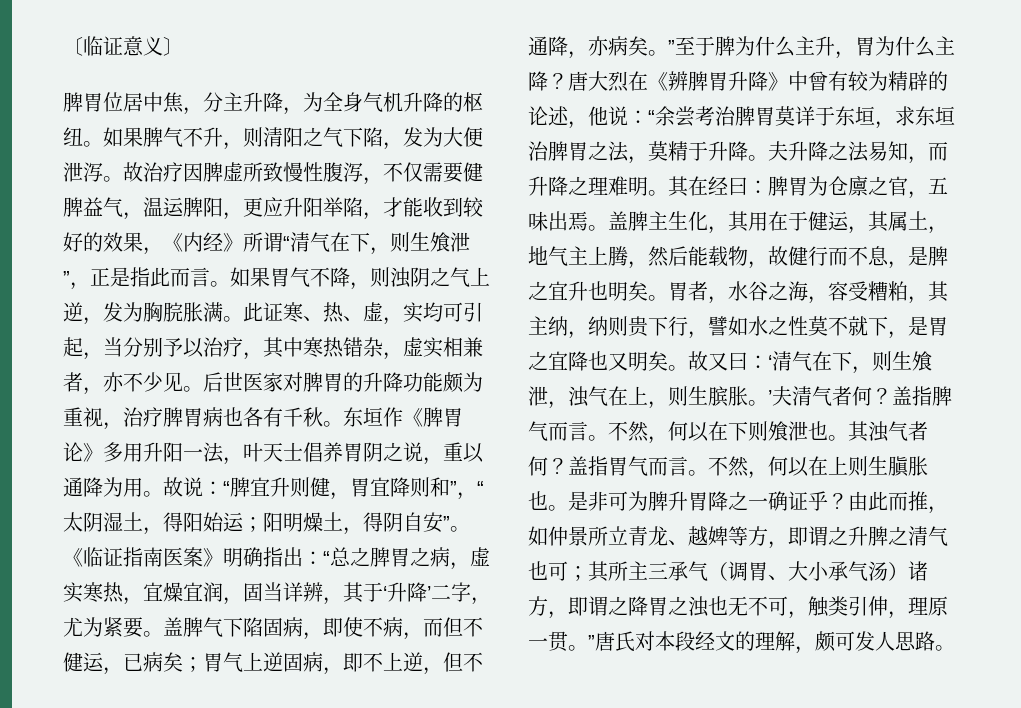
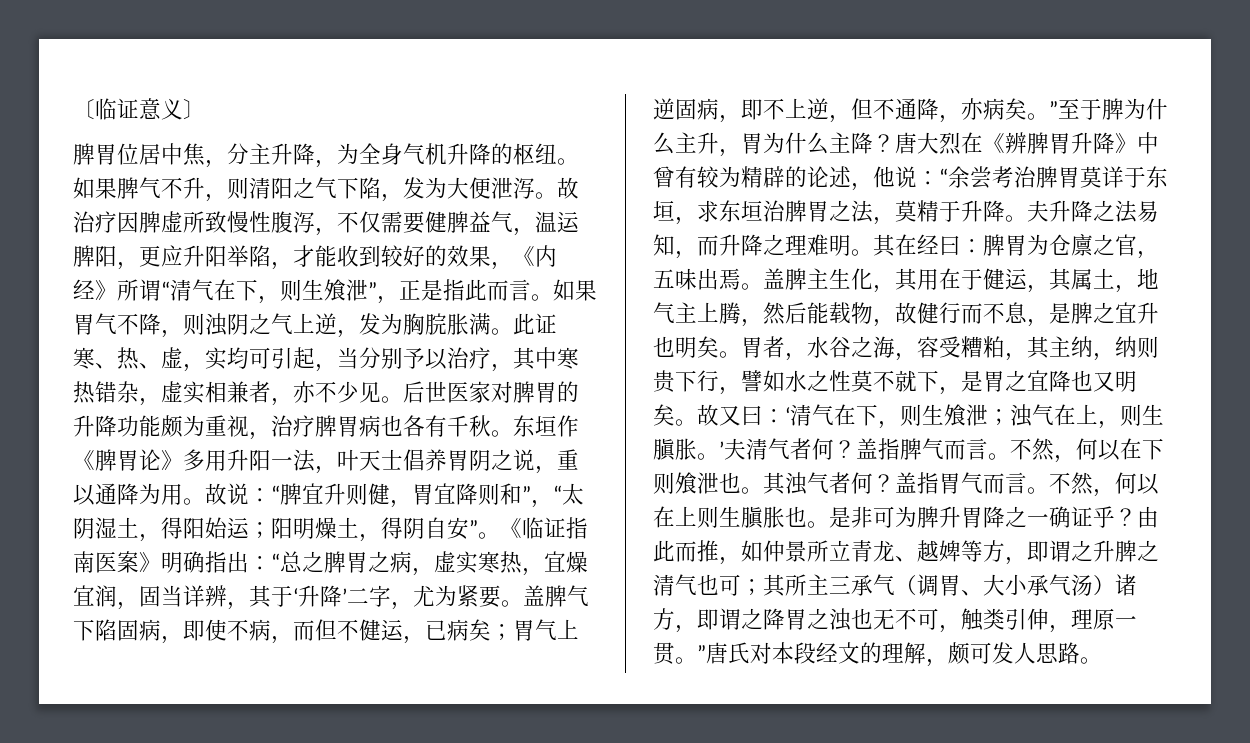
[548,401,568,409] ， -> [988,409,1010,425] ；
[708,386,728,407] 膑 -> [653,438,675,461] 䐜

